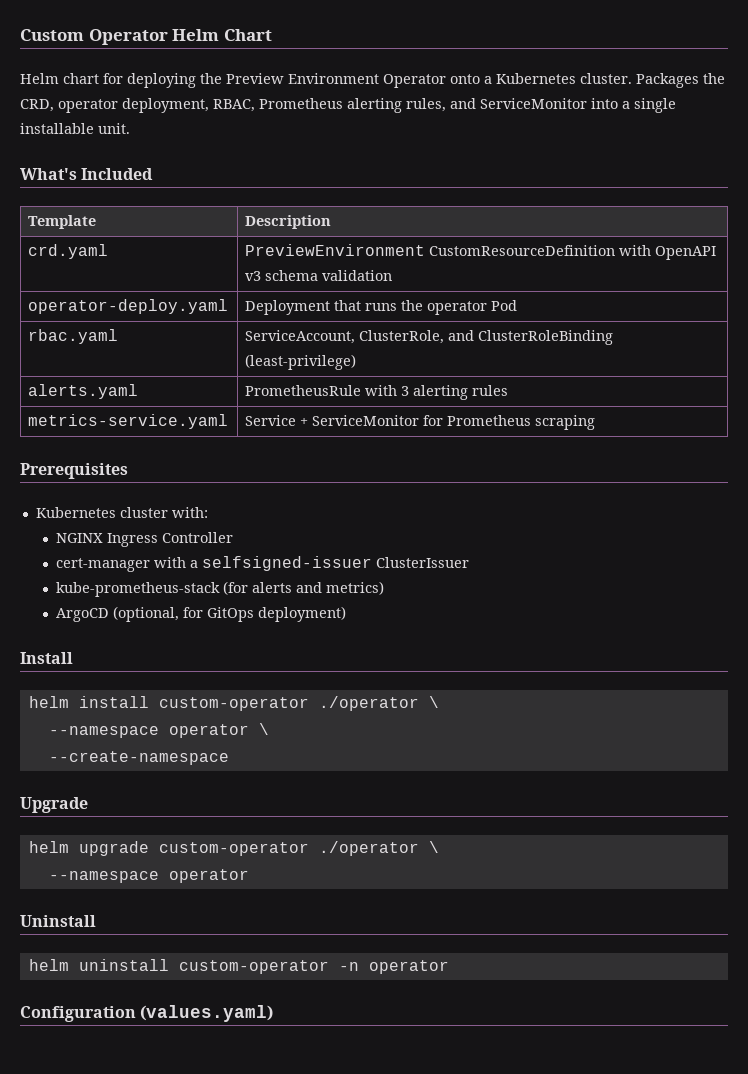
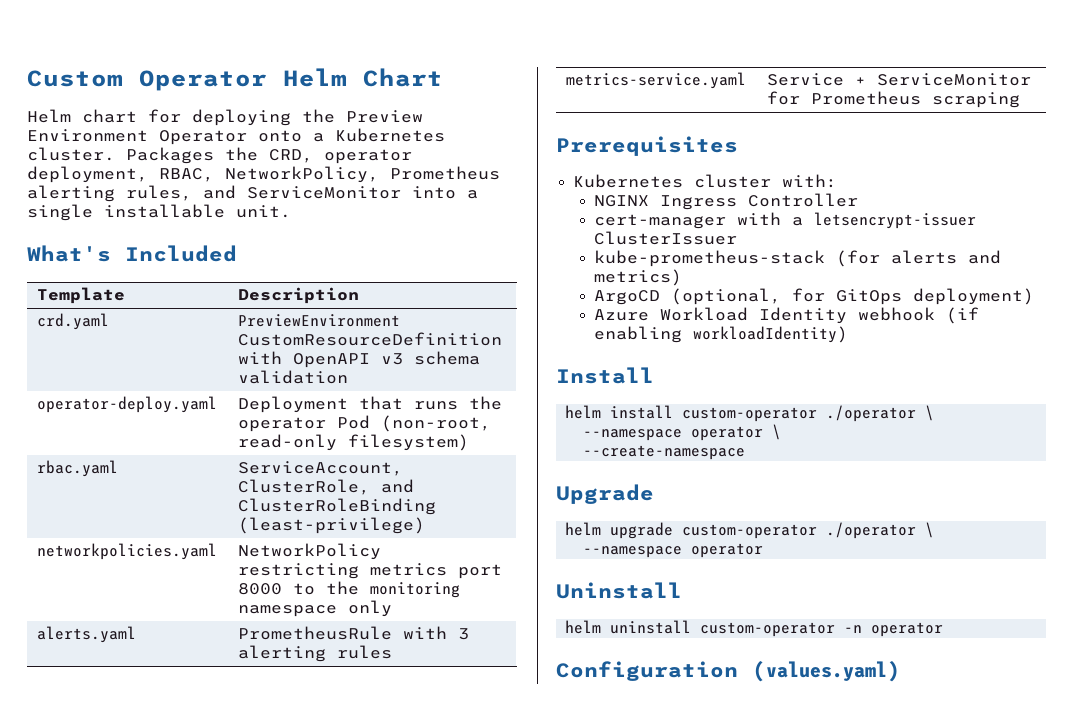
(255, 105) none -> [225,166,379,183] NetworkPolicy,
(518, 305) none -> [381,415,492,432] [238,434,470,451] (non-root, read-only filesystem)
(357, 362) none -> [37,543,218,560] [238,543,382,560] [238,563,503,579] [238,581,461,598] [238,600,393,617] // networkpolicies.yaml | NetworkPolicy restricting metrics port 8000 to the monitoring namespace only
[202,556,373,571] selfsigned-issuer -> [813,212,976,229] letsencrypt-issuer
(347, 614) none -> [593,307,979,324] [593,326,848,343] // Azure Workload Identity webhook (if enabling workloadIdentity)

